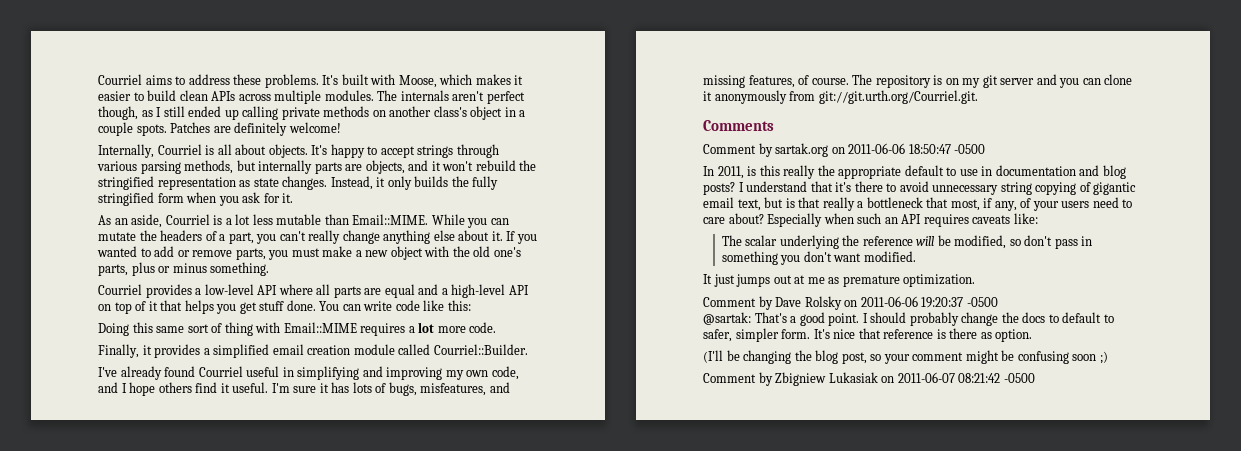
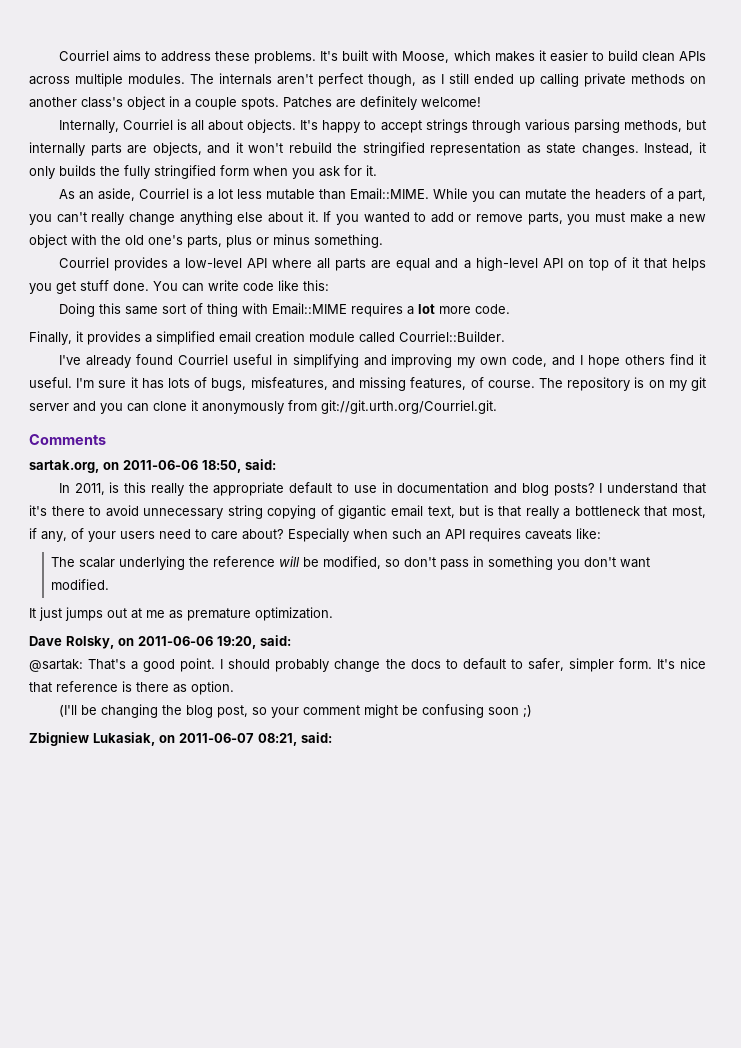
[703,143,986,157] Comment by sartak.org on 2011-06-06 18:50:47 -0500 -> [29,459,276,473] sartak.org, on 2011-06-06 18:50, said:
[703,296,998,310] Comment by Dave Rolsky on 2011-06-06 19:20:37 -0500 -> [29,635,291,649] Dave Rolsky, on 2011-06-06 19:20, said:
[703,372,1035,386] Comment by Zbigniew Lukasiak on 2011-06-07 08:21:42 -0500 -> [29,732,332,746] Zbigniew Lukasiak, on 2011-06-07 08:21, said:

